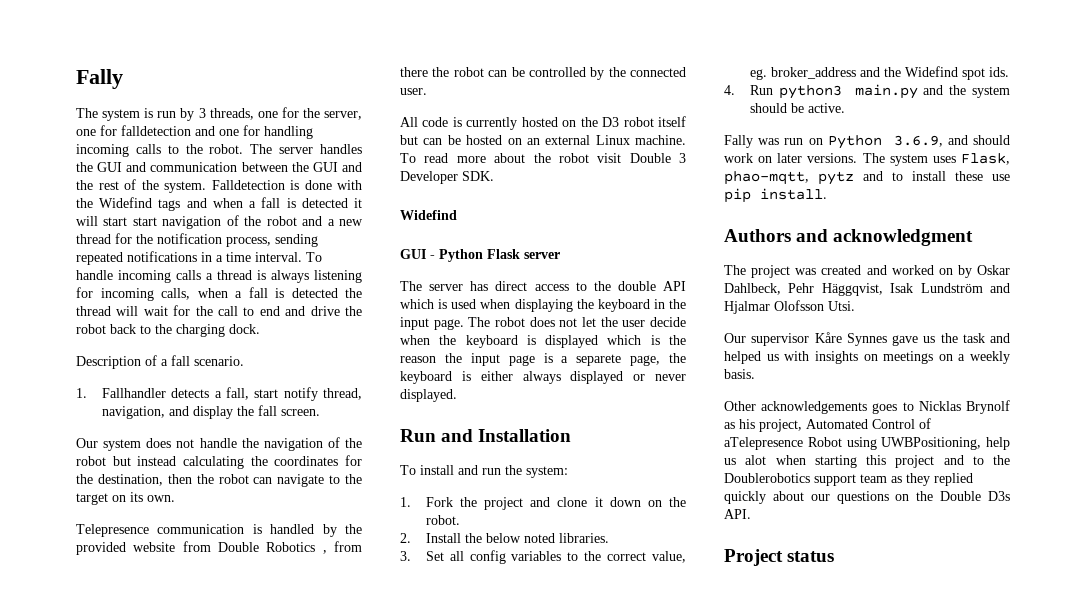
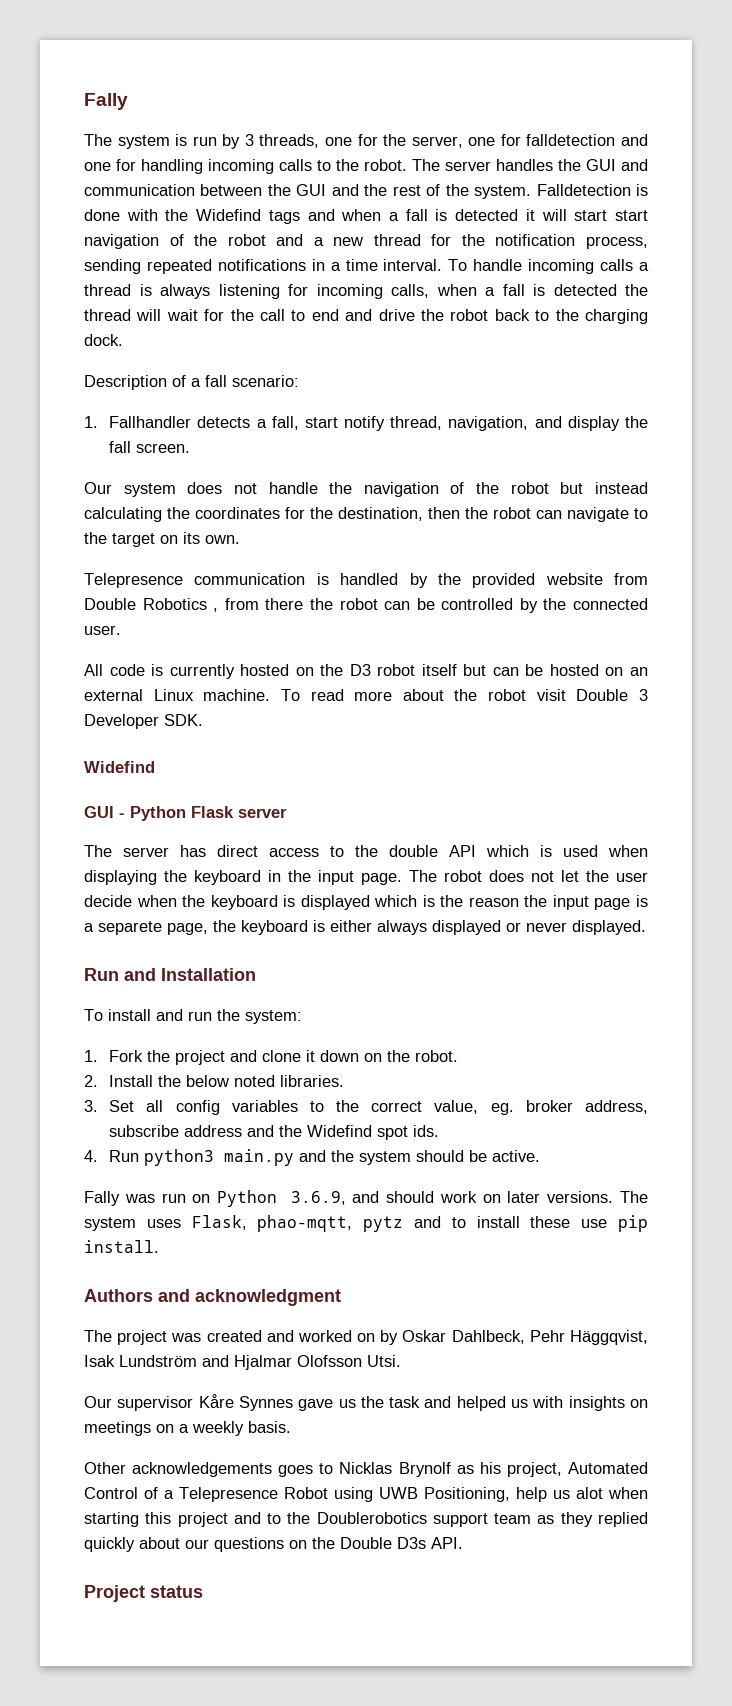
[194,356,244,366] scenario. -> [232,375,299,387] scenario:
[770,67,856,79] broker_address -> [525,1100,648,1114] [109,1125,243,1137] broker address, subscribe address
[724,437,982,450] aTelepresence Robot using UWBPositioning, -> [164,1487,510,1502] a Telepresence Robot using UWB Positioning,

